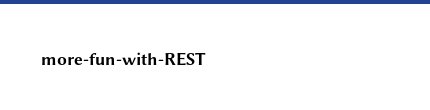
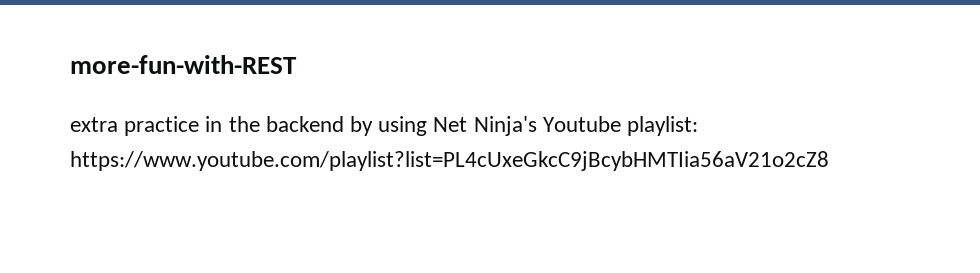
(206, 59) none -> [70,116,699,136] [70,151,829,171] // extra practice in the backend by using Net Ninja's Youtube playlist: https://www.youtube.com/playlist?list=PL4cUxeGkcC9jBcybHMTIia56aV21o2cZ8

